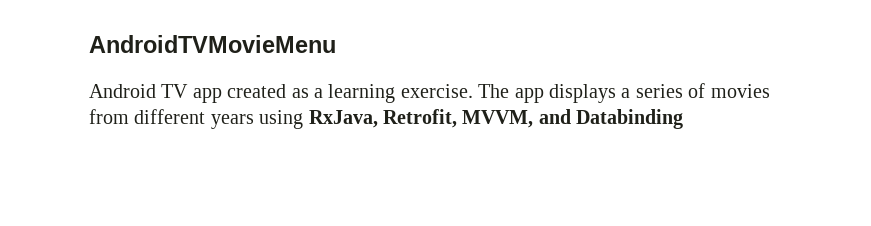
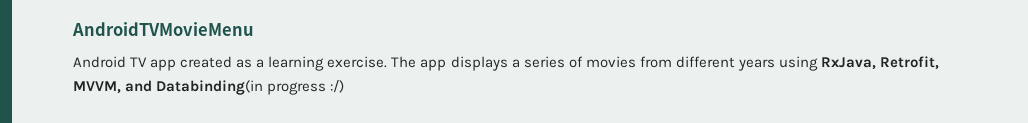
[576,109,684,129] Databinding -> [156,80,345,95] Databinding(in progress :/)

